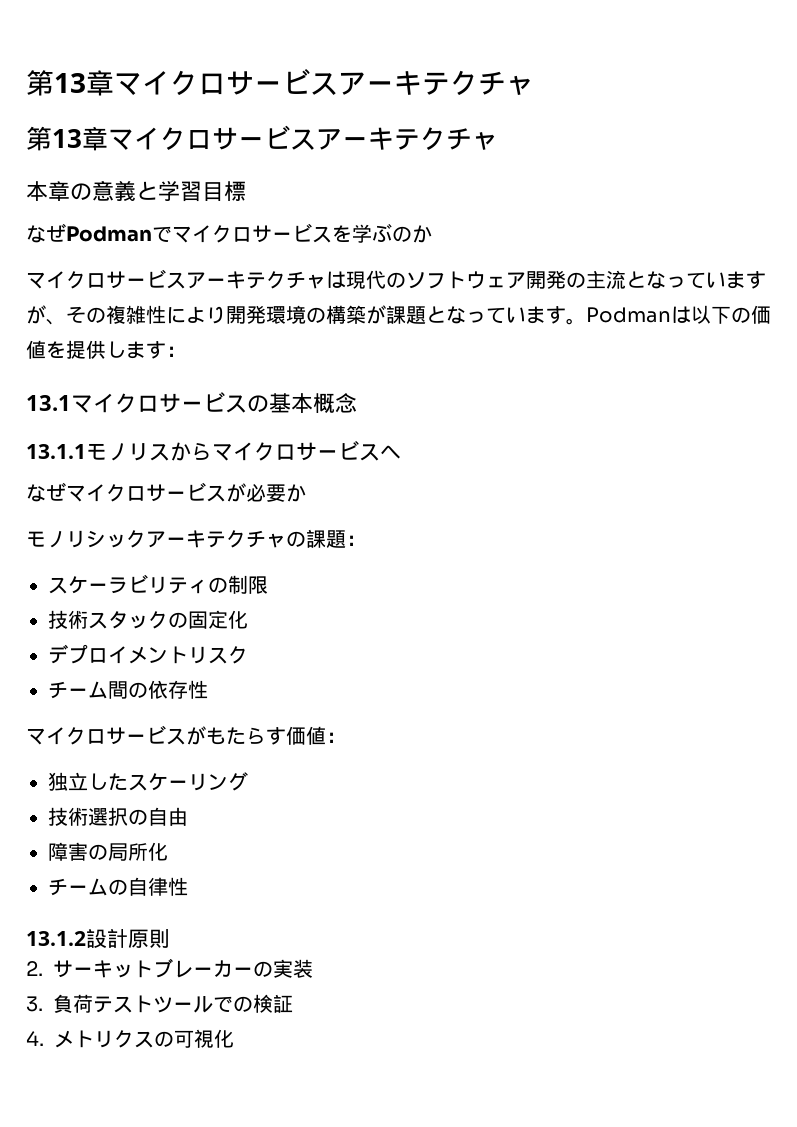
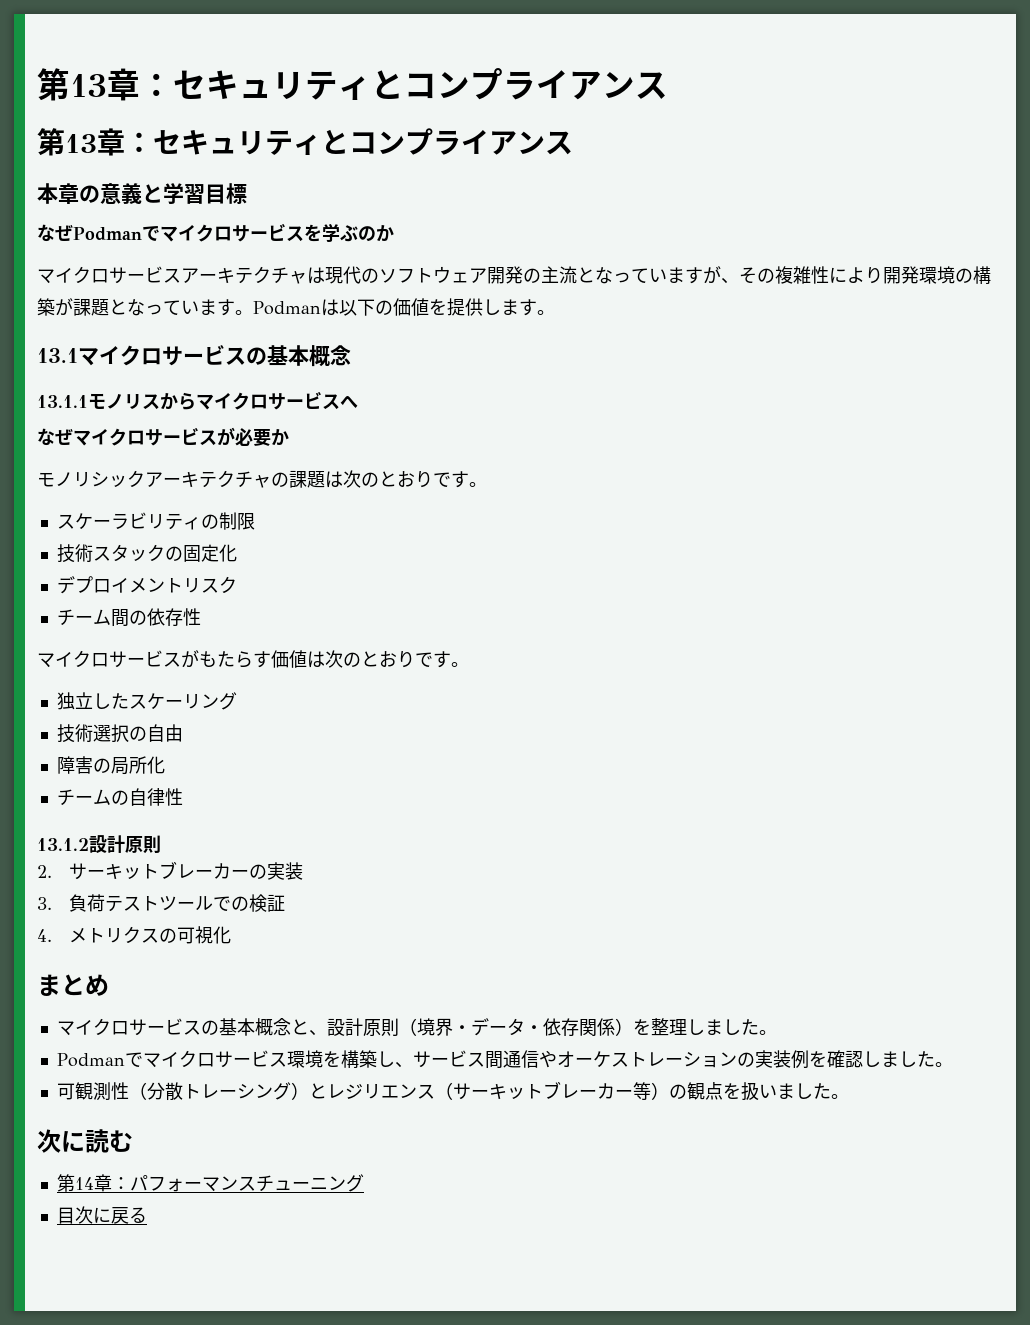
[26,69,534,96] [26,125,498,151] 第13章マイクロサービスアーキテクチャ // 第13章マイクロサービスアーキテクチャ -> [37,68,668,101] [37,128,573,156] 第13章：セキュリティとコンプライアンス // 第13章：セキュリティとコンプライアンス
[166,346,186,357] ： -> [537,310,555,315] 。
[346,535,366,546] ： -> [325,470,487,488] は次のとおりです。
[326,732,346,743] ： -> [307,650,469,668] は次のとおりです。
(234, 1038) none -> [37,974,109,996] [56,1018,777,1037] [56,1050,953,1069] [56,1081,849,1101] [37,1129,133,1153] [56,1174,364,1192] [56,1206,147,1224] // まとめ // マイクロサービスの基本概念と、設計原則（境界・データ・依存関係）を整理しました。 // Podmanでマイクロサービス環境を構築し、サービス間通信やオーケストレーションの実装例を確認しました。 // 可観測性（分散トレーシング）とレジリエンス（サーキットブレーカー等）の観点を扱いました。 // 次に読む // 第14章：パフォーマンスチューニング // 目次に戻る

